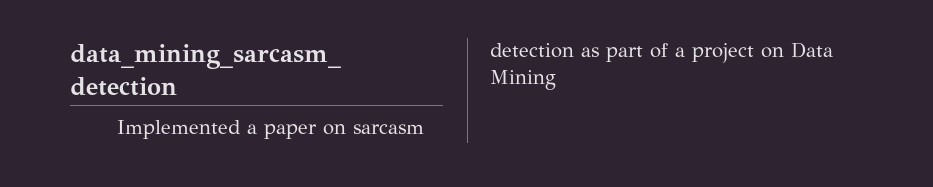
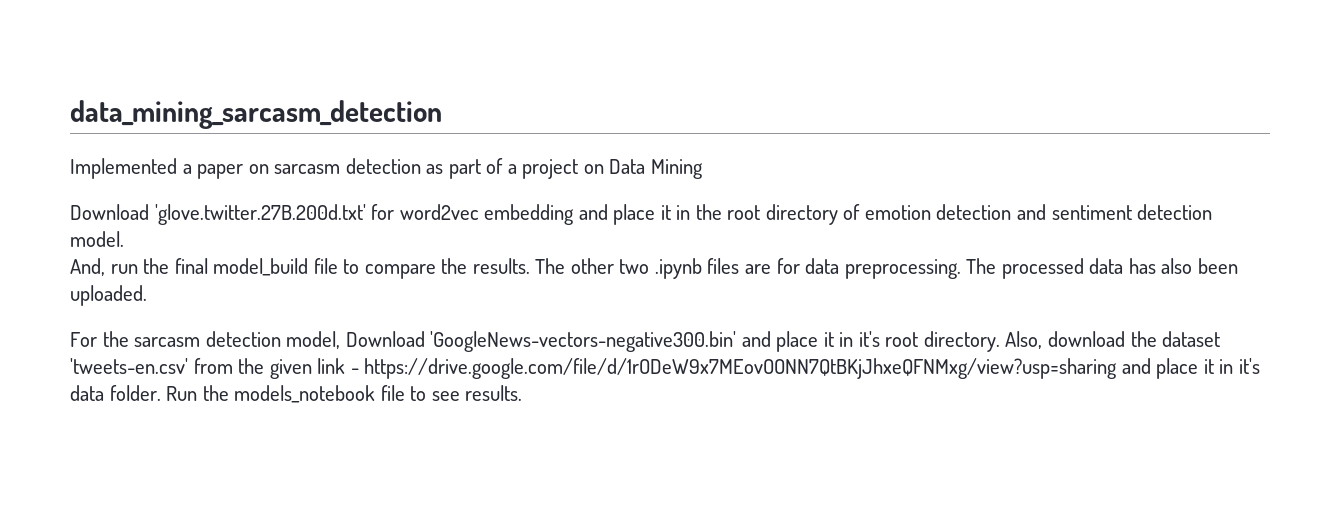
(556, 80) none -> [70,204,1213,225] [70,231,124,247] [70,258,1238,279] [70,285,147,306] [70,331,1221,352] [70,358,1260,379] [70,385,523,403] // Download 'glove.twitter.27B.200d.txt' for word2vec embedding and place it in the root directory of emotion detection and sentiment detection model. // And, run the final model_build file to compare the results. The other two .ipynb files are for data preprocessing. The processed data has also been uploaded. // For the sarcasm detection model, Download 'GoogleNews-vectors-negative300.bin' and place it in it's root directory. Also, download the dataset 'tweets-en.csv' from the given link - https://drive.google.com/file/d/1rODeW9x7MEovOONN7QtBKjJhxeQFNMxg/view?usp=sharing and place it in it's data folder. Run the models_notebook file to see results.

